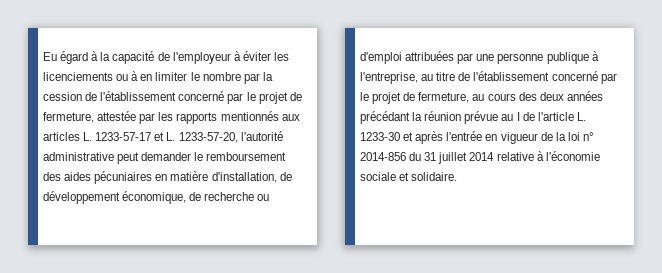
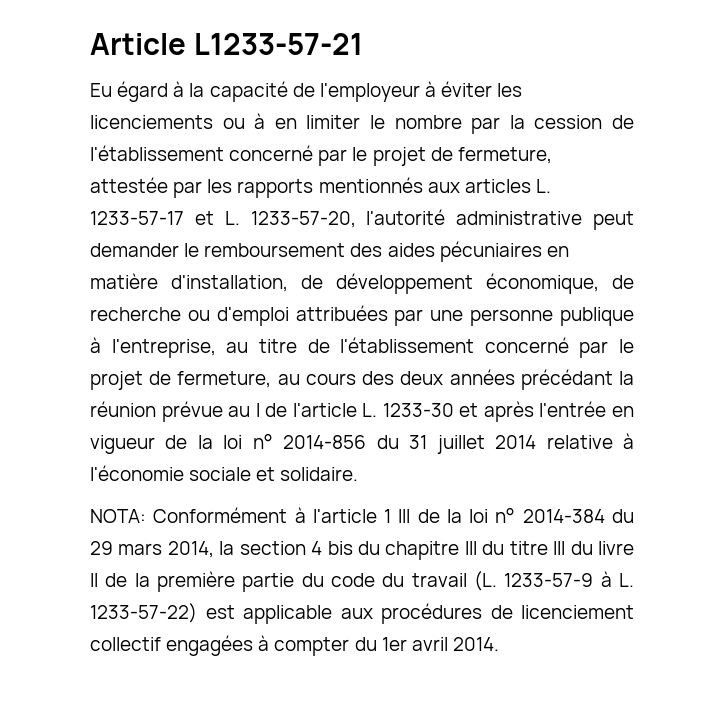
(43, 56) none -> [90,33,363,55] Article L1233-57-21 //
(458, 176) none -> [90,507,634,523] [90,541,635,560] [90,571,634,592] [90,603,634,624] [90,635,499,656] // NOTA: Conformément à l'article 1 III de la loi n° 2014-384 du 29 mars 2014, la section 4 bis du chapitre III du titre III du livre II de la première partie du code du travail (L. 1233-57-9 à L. 1233-57-22) est applicable aux procédures de licenciement collectif engagées à compter du 1er avril 2014.

